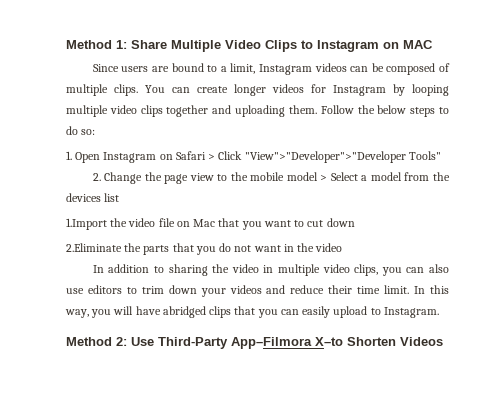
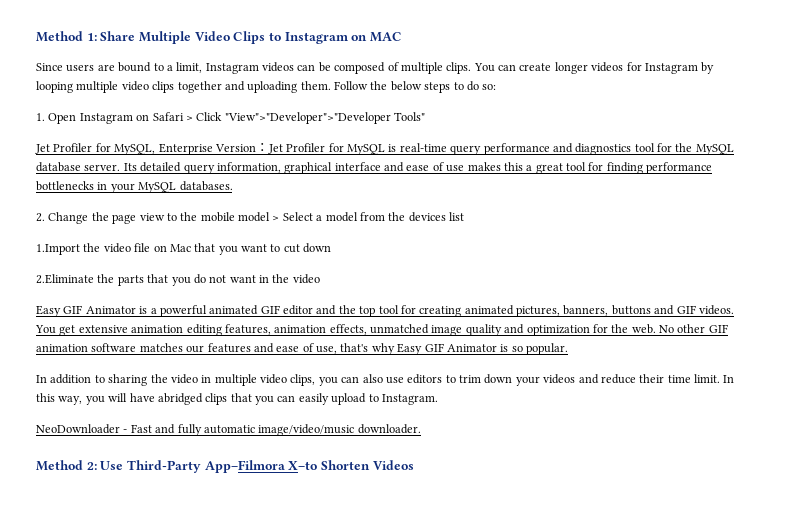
(441, 155) none -> [35,143,734,155] [36,162,713,174] [36,181,233,193] // Jet Profiler for MySQL, Enterprise Version：Jet Profiler for MySQL is real-time query performance and diagnostics tool for the MySQL database server. Its detailed query information, graphical interface and ease of use makes this a great tool for finding performance bottlenecks in your MySQL databases.
(343, 247) none -> [36,305,734,317] [35,324,728,336] [36,343,568,355] // Easy GIF Animator is a powerful animated GIF editor and the top tool for creating animated pictures, banners, buttons and GIF videos. You get extensive animation editing features, animation effects, unmatched image quality and optimization for the web. No other GIF animation software matches our features and ease of use, that's why Easy GIF Animator is so popular.
(439, 312) none -> [36,424,421,436] // NeoDownloader - Fast and fully automatic image/video/music downloader.

